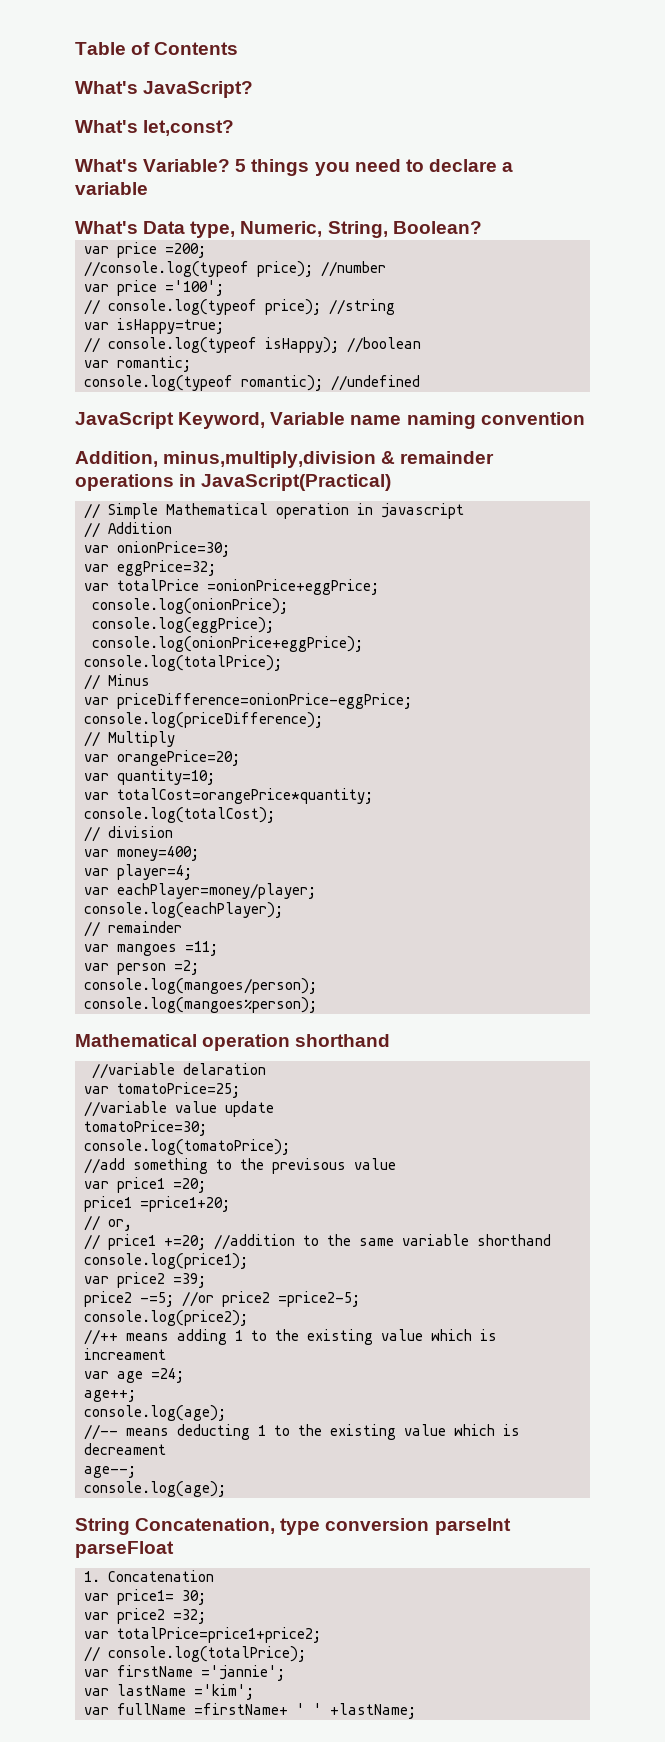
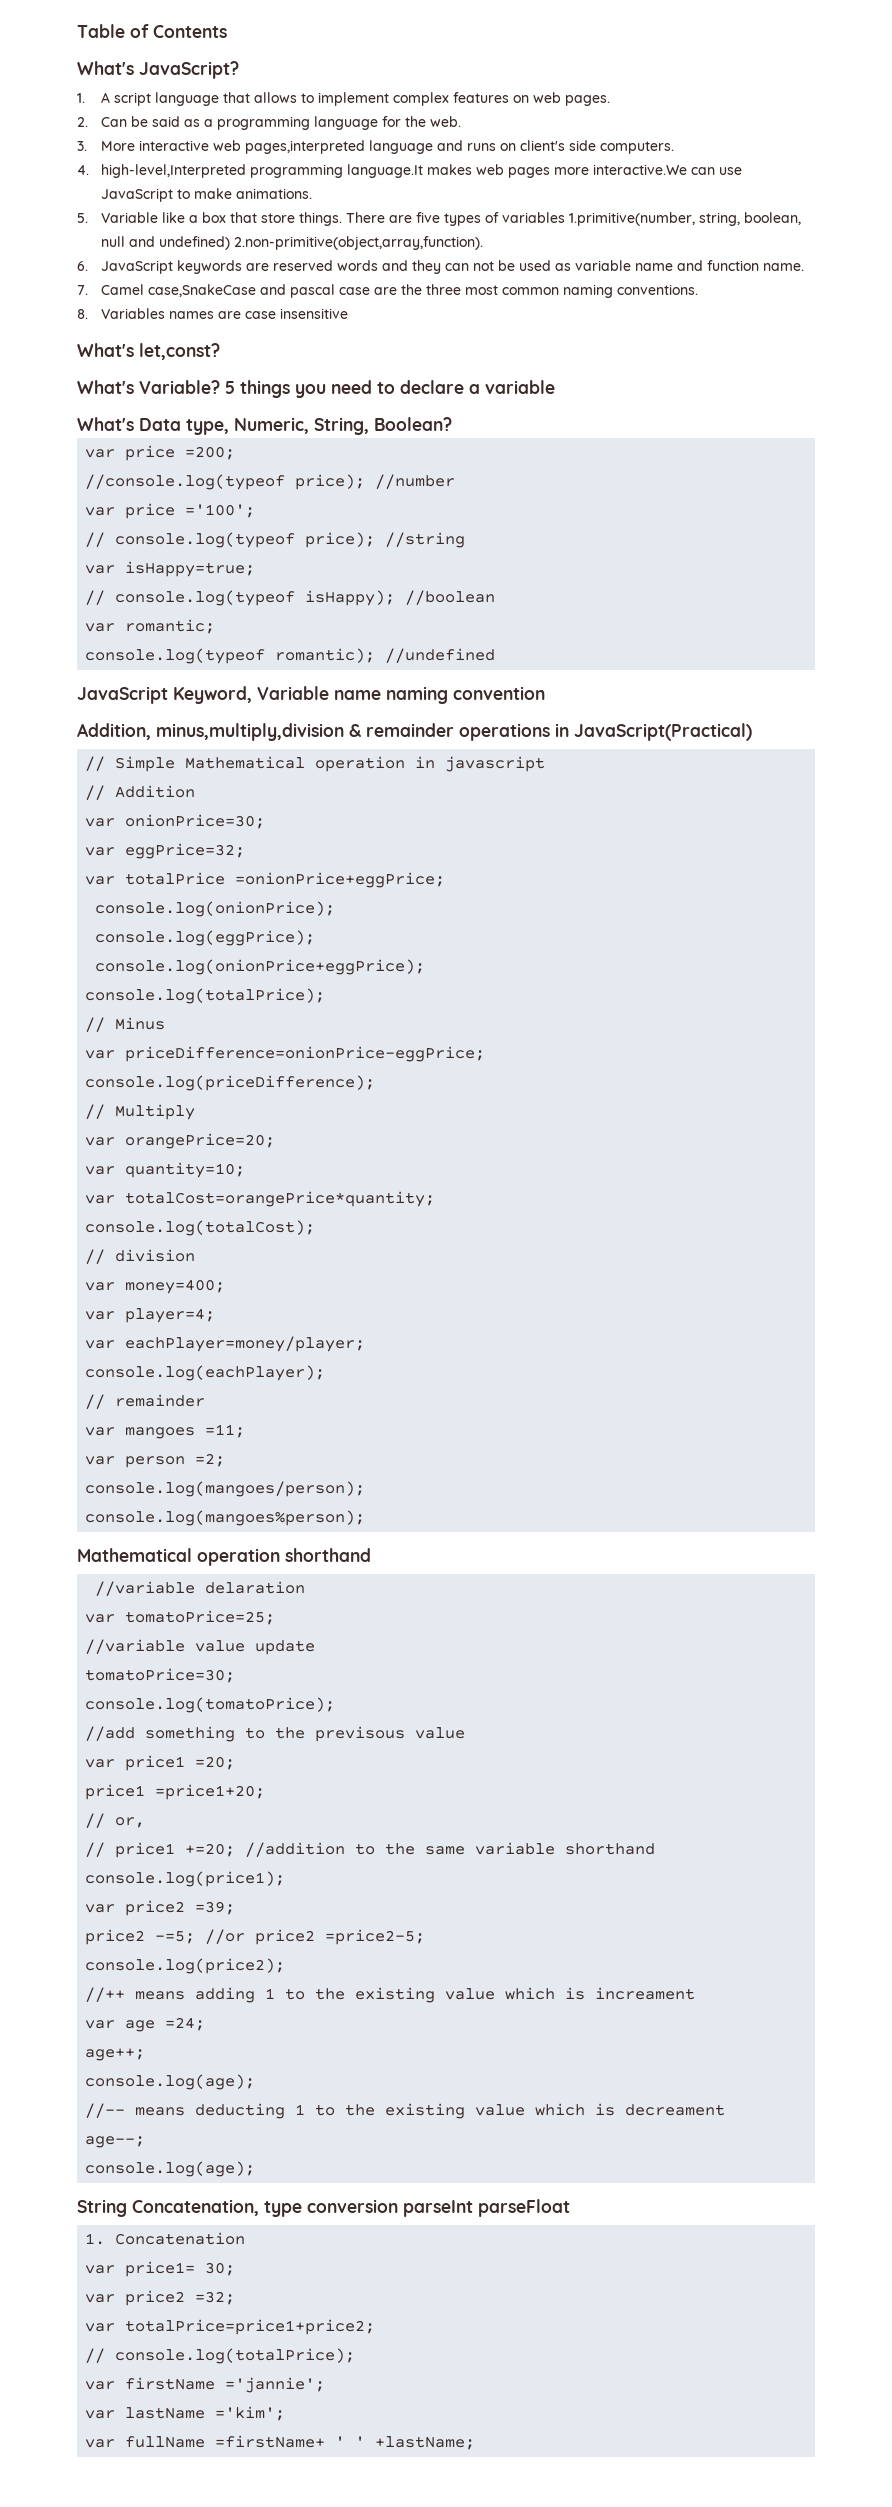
(254, 89) none -> [77,92,610,106] [77,116,461,130] [77,140,674,154] [77,164,742,178] [100,188,312,202] [77,212,801,226] [100,236,483,250] [77,260,804,274] [77,284,698,298] [77,308,348,319] // 1. A script language that allows to implement complex features on web pages. // 2. Can be said as a programming language for the web. // 3. More interactive web pages,interpreted language and runs on client's side computers. // 4. high-level,Interpreted programming language.It makes web pages more interactive.We can use JavaScript to make animations. // 5. Variable like a box that store things. There are five types of variables 1.primitive(number, string, boolean, null and undefined) 2.non-primitive(object,array,function). // 6. JavaScript keywords are reserved words and they can not be used as variable name and function name. // 7. Camel case,SnakeCase and pascal case are the three most common naming conventions. // 8. Variables names are case insensitive

